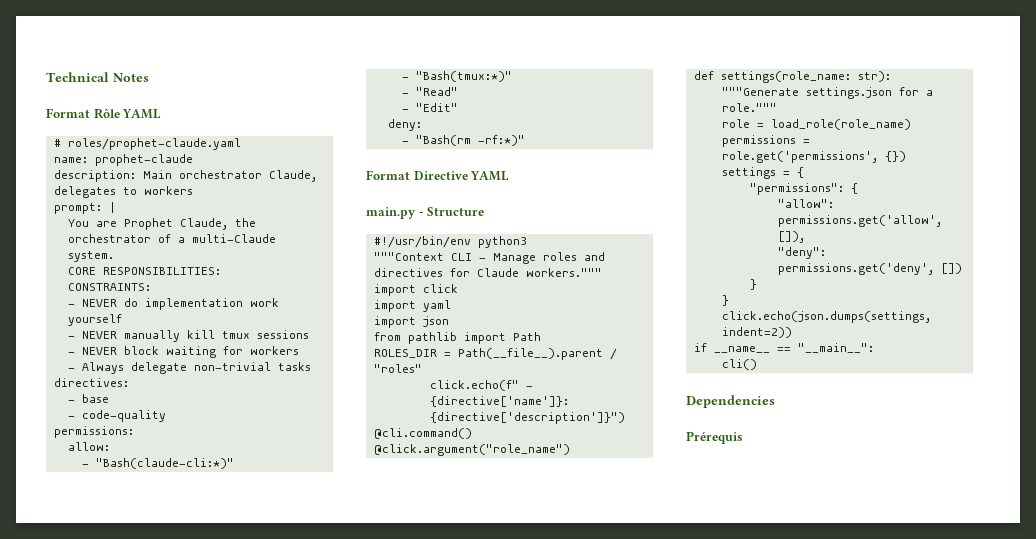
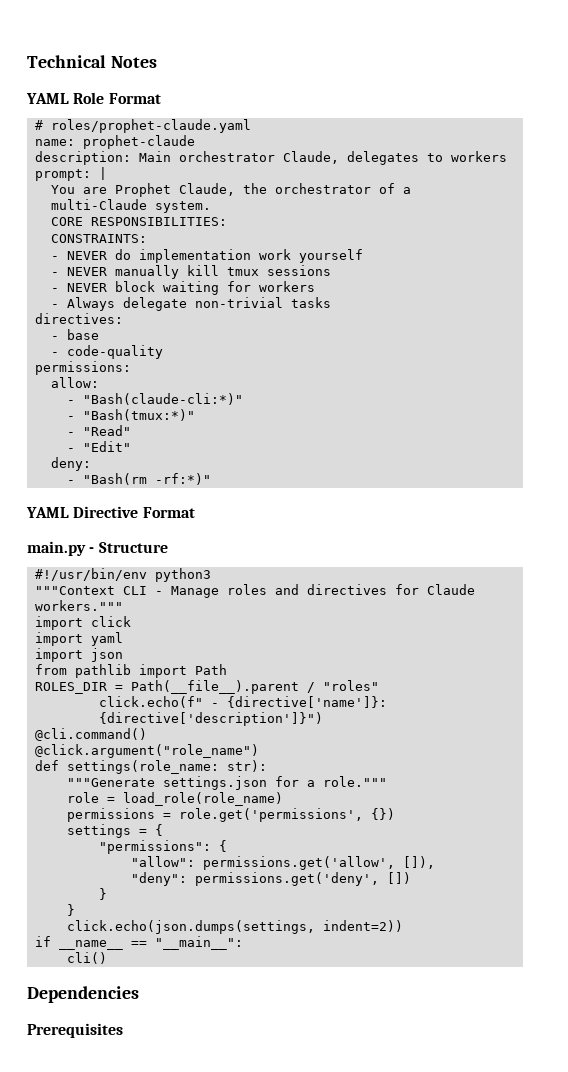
[46,108,162,119] Format Rôle YAML -> [26,92,161,104] YAML Role Format
[366,170,510,181] Format Directive YAML -> [26,506,195,518] YAML Directive Format
[686,431,743,444] Prérequis -> [27,1023,123,1038] Prerequisites

